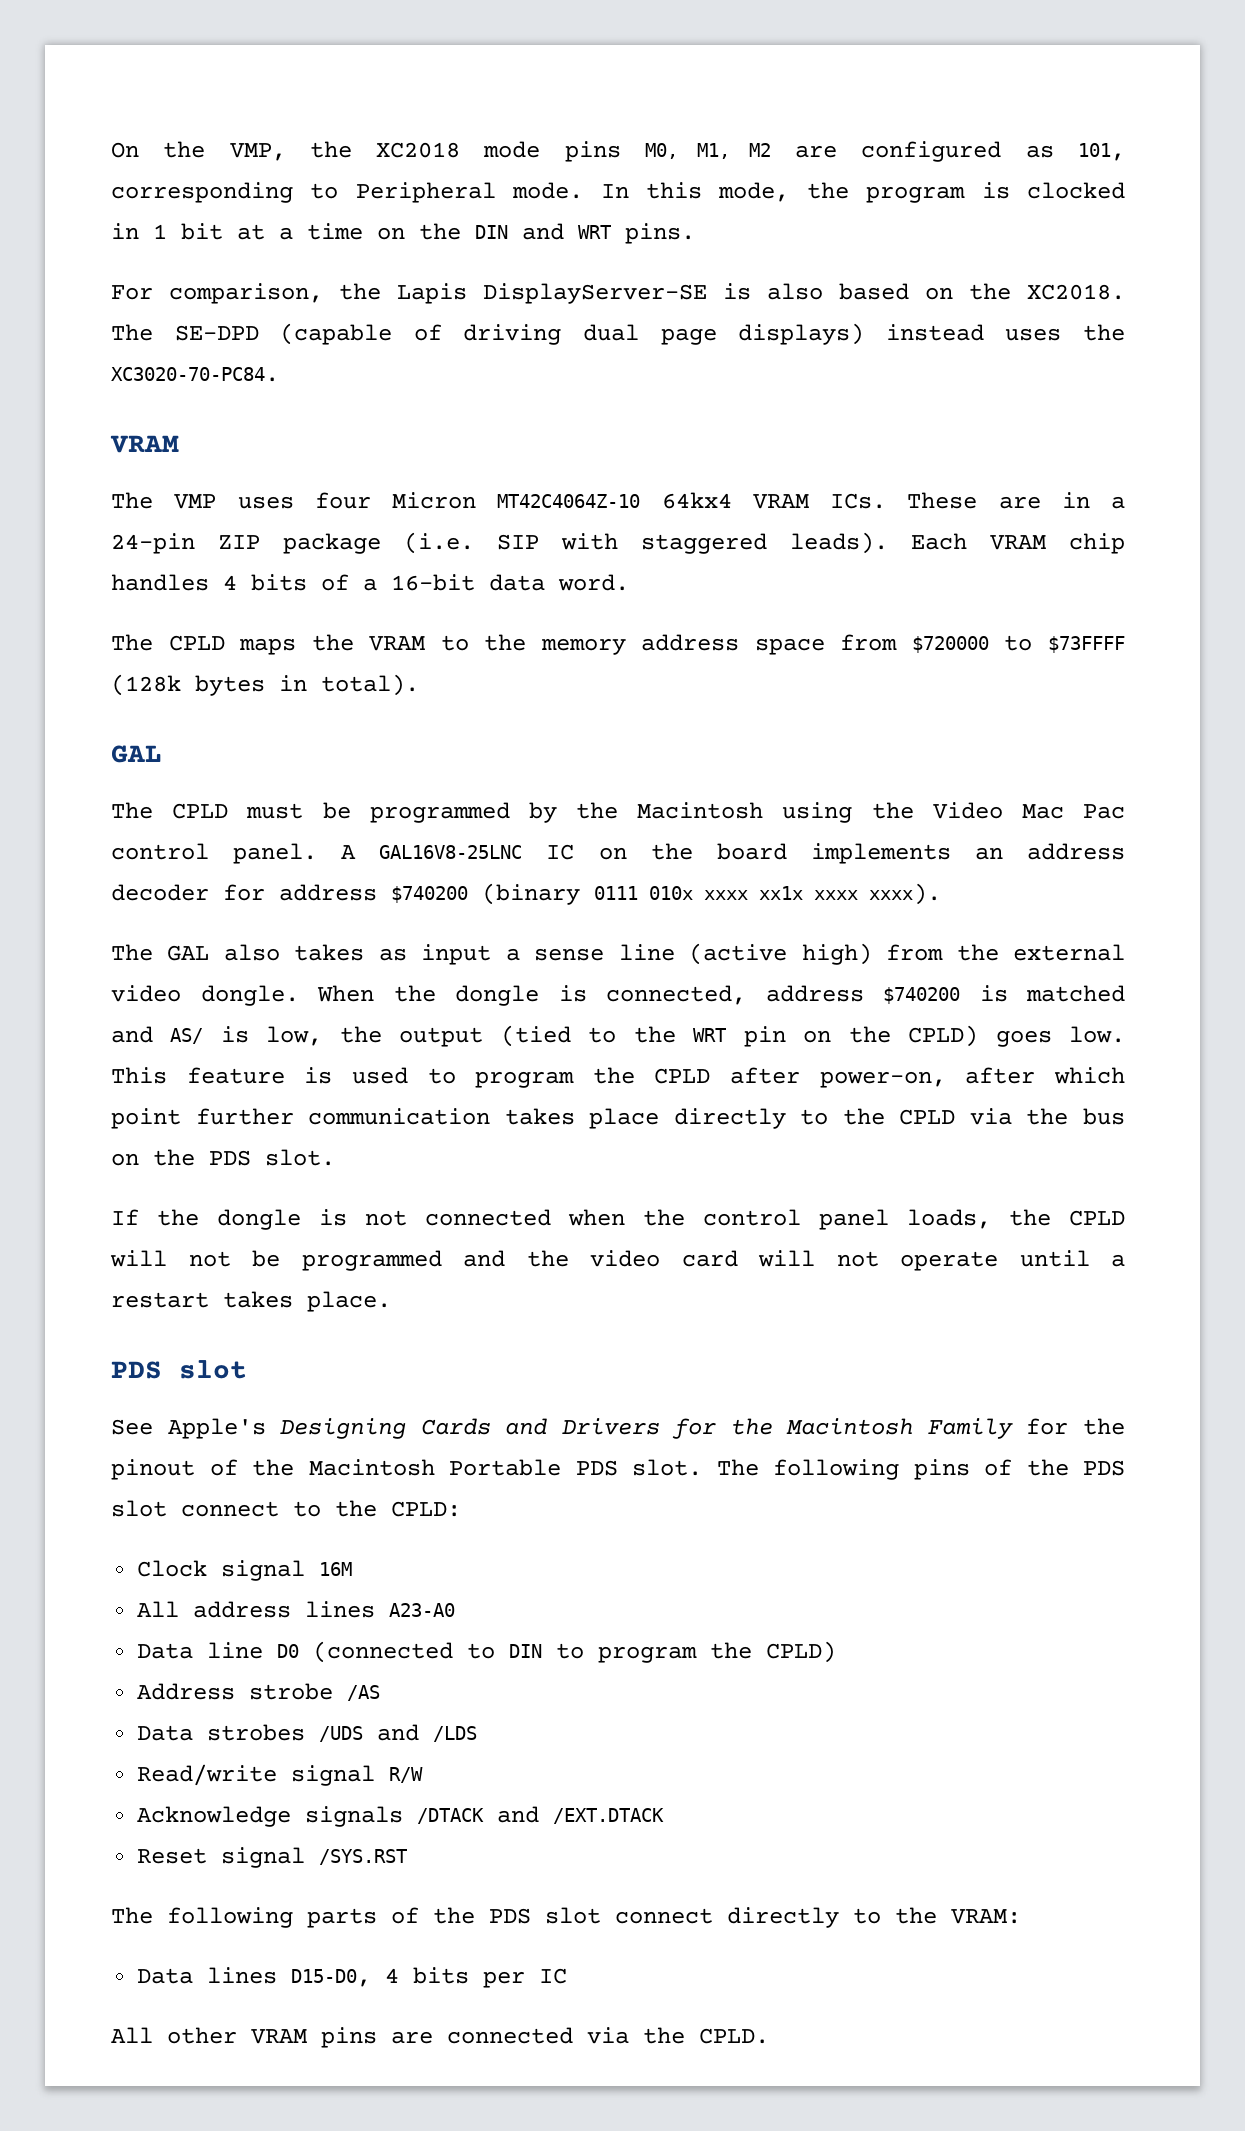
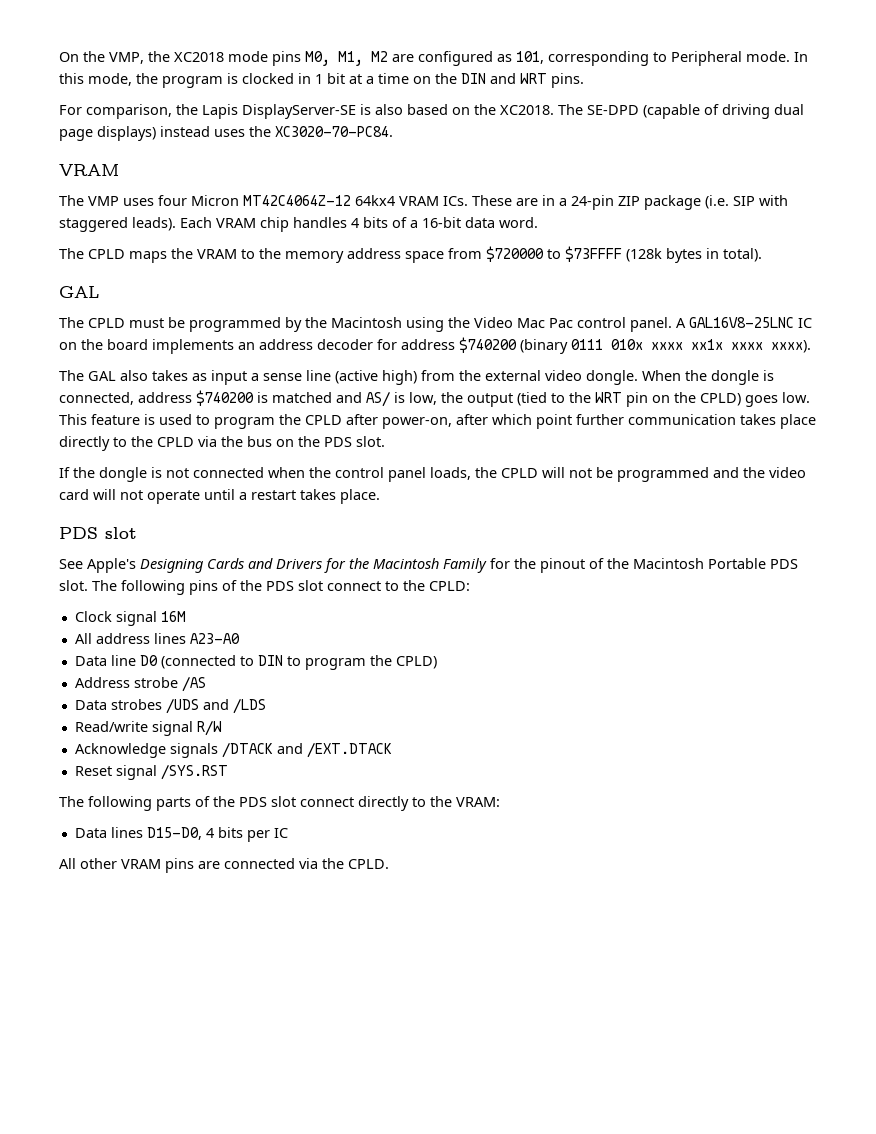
[497,494,641,508] MT42C4064Z-10 -> [243,195,351,206] MT42C4064Z-12

